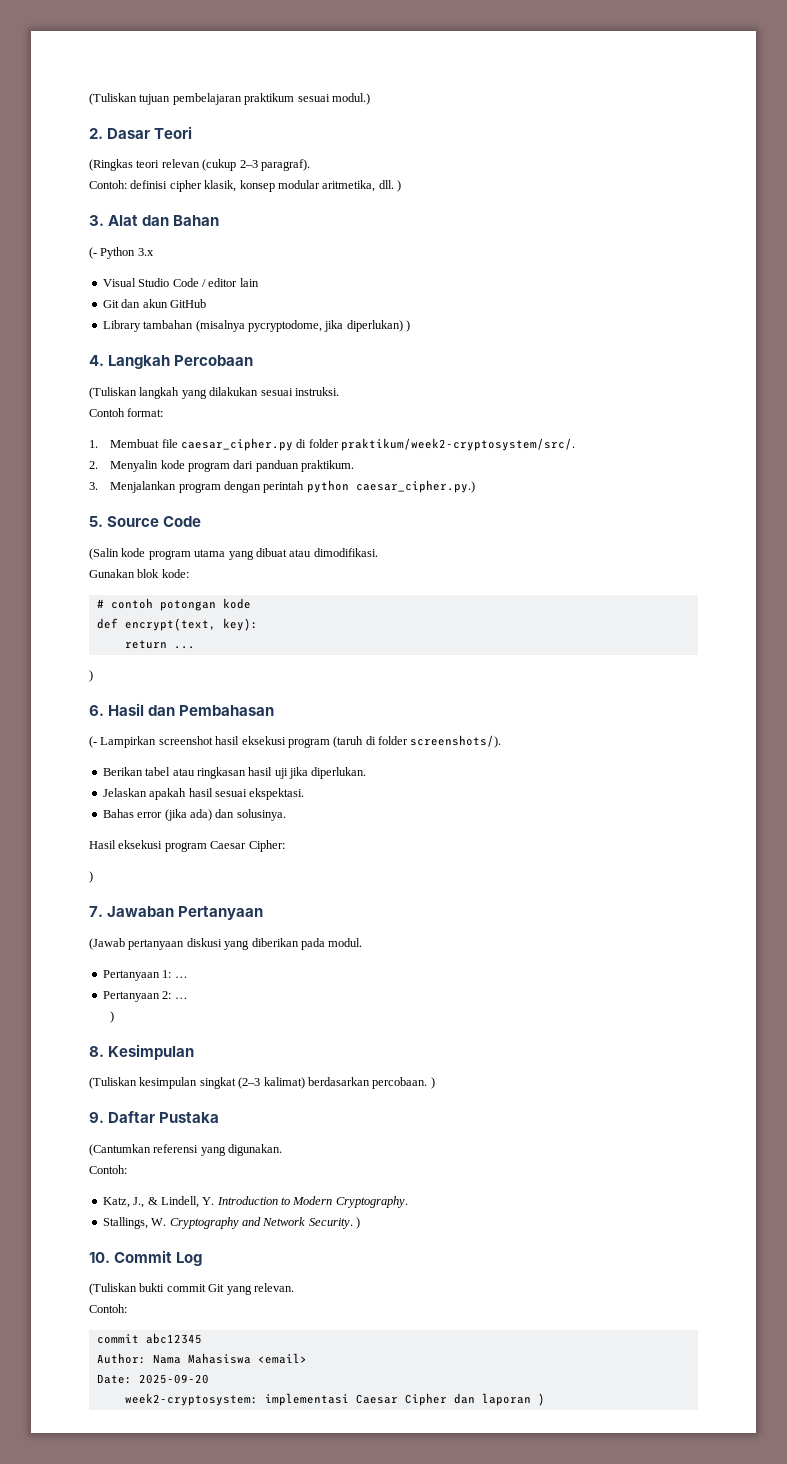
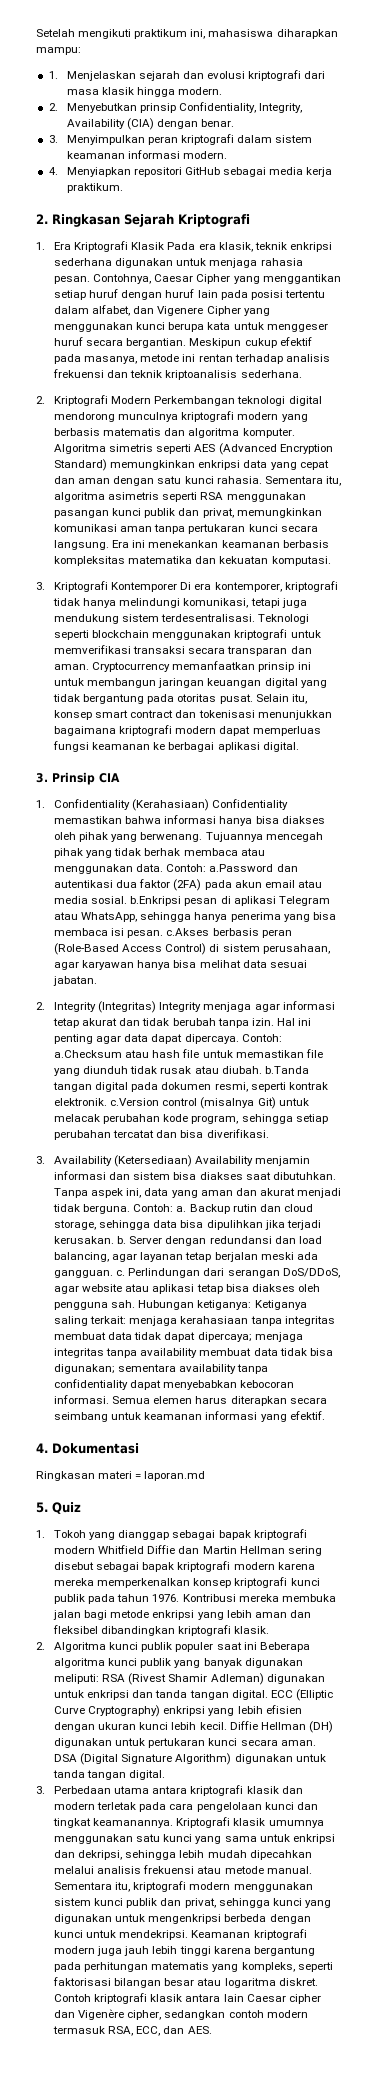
[89,93,370,105] [89,126,193,139] [89,159,310,171] [89,180,401,192] [89,215,220,226] [89,247,154,259] [102,278,259,287] [102,299,206,308] [102,320,410,332] [89,355,254,369] [89,387,339,399] [89,408,164,417] [89,438,576,451] [89,460,355,472] [89,480,475,493] [89,516,202,527] [89,548,378,560] [89,569,189,578] [96,598,251,611] [96,618,258,631] [124,640,195,649] [89,670,93,682] [89,703,275,716] [89,735,502,748] [102,767,367,779] [102,788,305,800] [102,809,286,821] [89,840,285,852] [89,871,93,883] [89,906,264,920] [89,938,363,950] [102,970,188,981] [102,991,188,1002] [110,1011,115,1023] [89,1044,195,1060] [89,1077,435,1089] [89,1111,220,1123] [89,1144,283,1156] [89,1165,127,1174] [102,1196,408,1208] [102,1217,360,1229] [89,1250,203,1266] [89,1283,294,1295] [89,1304,127,1313] [96,1333,202,1344] [96,1353,307,1364] [96,1374,209,1384] [124,1393,545,1406] (Tuliskan tujuan pembelajaran praktikum sesuai modul.) // 2. Dasar Teori // (Ringkas teori relevan (cukup 2–3 paragraf). // Contoh: definisi cipher klasik, konsep modular aritmetika, dll. ) // 3. Alat dan Bahan // (- Python 3.x // Visual Studio Code / editor lain // Git dan akun GitHub // Library tambahan (misalnya pycryptodome, jika diperlukan) ) // 4. Langkah Percobaan // (Tuliskan langkah yang dilakukan sesuai instruksi. // Contoh format: // 1. Membuat file caesar_cipher.py di folder praktikum/week2-cryptosystem/src/. // 2. Menyalin kode program dari panduan praktikum. // 3. Menjalankan program dengan perintah python caesar_cipher.py.) // 5. Source Code // (Salin kode program utama yang dibuat atau dimodifikasi. // Gunakan blok kode: // # contoh potongan kode // def encrypt(text, key): // return ... // ) // 6. Hasil dan Pembahasan // (- Lampirkan screenshot hasil eksekusi program (taruh di folder screenshots/). // Berikan tabel atau ringkasan hasil uji jika diperlukan. // Jelaskan apakah hasil sesuai ekspektasi. // Bahas error (jika ada) dan solusinya. // Hasil eksekusi program Caesar Cipher: // ) // 7. Jawaban Pertanyaan // (Jawab pertanyaan diskusi yang diberikan pada modul. // Pertanyaan 1: … // Pertanyaan 2: … // ) // 8. Kesimpulan // (Tuliskan kesimpulan singkat (2–3 kalimat) berdasarkan percobaan. ) // 9. Daftar Pustaka // (Cantumkan referensi yang digunakan. // Contoh: // Katz, J., & Lindell, Y. Introduction to Modern Cryptography. // Stallings, W. Cryptography and Network Security. ) // 10. Commit Log // (Tuliskan bukti commit Git yang relevan. // Contoh: // commit abc12345 // Author: Nama Mahasiswa <email> // Date: 2025-09-20 // week2-cryptosystem: implementasi Caesar Cipher dan laporan ) -> [36,29,338,39] [36,47,81,55] [48,70,326,81] [66,87,223,97] [48,102,303,113] [66,118,235,130] [48,134,313,145] [66,150,228,159] [48,167,333,177] [66,183,123,193] [36,214,250,227] [36,241,332,252] [54,258,303,268] [54,274,341,284] [54,289,325,300] [54,305,270,316] [54,322,328,332] [54,337,312,348] [54,354,330,364] [53,369,302,380] [36,395,322,406] [54,411,308,422] [54,428,295,438] [54,443,333,455] [54,459,329,471] [54,476,341,486] [54,492,306,502] [54,508,322,518] [54,524,318,534] [54,540,329,550] [54,556,331,566] [36,581,338,592] [53,598,307,608] [54,614,310,624] [54,629,321,640] [54,645,312,656] [54,661,311,672] [54,678,327,688] [53,694,307,704] [54,710,332,720] [54,725,321,736] [53,741,299,752] [36,772,120,785] [36,799,289,811] [54,815,325,826] [54,832,323,842] [54,848,265,858] [54,864,298,874] [54,879,322,891] [54,896,330,906] [54,912,336,922] [54,928,292,938] [54,943,330,955] [54,960,307,970] [53,976,98,986] [36,1001,335,1013] [53,1018,311,1028] [54,1034,282,1044] [54,1049,323,1058] [54,1066,309,1076] [53,1082,328,1092] [54,1097,309,1109] [54,1114,328,1124] [54,1129,269,1140] [36,1155,311,1167] [54,1171,336,1180] [54,1188,341,1198] [53,1204,313,1214] [54,1220,321,1230] [54,1236,322,1246] [54,1252,318,1262] [54,1268,340,1278] [54,1284,320,1294] [54,1300,307,1310] [54,1316,335,1326] [54,1332,303,1342] [54,1348,333,1358] [54,1364,269,1374] [54,1379,295,1390] [54,1395,327,1406] [54,1411,325,1422] [36,1443,139,1454] [36,1471,206,1481] [36,1502,81,1514] [36,1529,307,1540] [54,1545,322,1556] [54,1561,315,1572] [54,1577,320,1588] [54,1594,336,1604] [53,1610,311,1620] [53,1625,270,1636] [36,1642,310,1652] [54,1658,303,1668] [54,1673,325,1685] [54,1689,333,1701] [54,1705,302,1717] [54,1721,333,1733] [54,1738,316,1748] [54,1753,326,1765] [53,1770,166,1780] [36,1785,303,1796] [54,1802,318,1812] [53,1817,324,1828] [54,1834,335,1844] [54,1850,312,1860] [54,1865,312,1874] [54,1881,313,1892] [54,1898,331,1908] [54,1914,311,1924] [54,1929,307,1940] [54,1946,315,1956] [54,1962,333,1972] [53,1977,318,1988] [54,1993,321,2004] [54,2009,308,2020] [53,2026,212,2036] Setelah mengikuti praktikum ini, mahasiswa diharapkan mampu: // 1. Menjelaskan sejarah dan evolusi kriptografi dari masa klasik hingga modern. // 2. Menyebutkan prinsip Confidentiality, Integrity, Availability (CIA) dengan benar. // 3. Menyimpulkan peran kriptografi dalam sistem keamanan informasi modern. // 4. Menyiapkan repositori GitHub sebagai media kerja praktikum. // 2. Ringkasan Sejarah Kriptografi // 1. Era Kriptografi Klasik Pada era klasik, teknik enkripsi sederhana digunakan untuk menjaga rahasia pesan. Contohnya, Caesar Cipher yang menggantikan setiap huruf dengan huruf lain pada posisi tertentu dalam alfabet, dan Vigenere Cipher yang menggunakan kunci berupa kata untuk menggeser huruf secara bergantian. Meskipun cukup efektif pada masanya, metode ini rentan terhadap analisis frekuensi dan teknik kriptoanalisis sederhana. // 2. Kriptografi Modern Perkembangan teknologi digital mendorong munculnya kriptografi modern yang berbasis matematis dan algoritma komputer. Algoritma simetris seperti AES (Advanced Encryption Standard) memungkinkan enkripsi data yang cepat dan aman dengan satu kunci rahasia. Sementara itu, algoritma asimetris seperti RSA menggunakan pasangan kunci publik dan privat, memungkinkan komunikasi aman tanpa pertukaran kunci secara langsung. Era ini menekankan keamanan berbasis kompleksitas matematika dan kekuatan komputasi. // 3. Kriptografi Kontemporer Di era kontemporer, kriptografi tidak hanya melindungi komunikasi, tetapi juga mendukung sistem terdesentralisasi. Teknologi seperti blockchain menggunakan kriptografi untuk memverifikasi transaksi secara transparan dan aman. Cryptocurrency memanfaatkan prinsip ini untuk membangun jaringan keuangan digital yang tidak bergantung pada otoritas pusat. Selain itu, konsep smart contract dan tokenisasi menunjukkan bagaimana kriptografi modern dapat memperluas fungsi keamanan ke berbagai aplikasi digital. // 3. Prinsip CIA // 1. Confidentiality (Kerahasiaan) Confidentiality memastikan bahwa informasi hanya bisa diakses oleh pihak yang berwenang. Tujuannya mencegah pihak yang tidak berhak membaca atau menggunakan data. Contoh: a.Password dan autentikasi dua faktor (2FA) pada akun email atau media sosial. b.Enkripsi pesan di aplikasi Telegram atau WhatsApp, sehingga hanya penerima yang bisa membaca isi pesan. c.Akses berbasis peran (Role-Based Access Control) di sistem perusahaan, agar karyawan hanya bisa melihat data sesuai jabatan. // 2. Integrity (Integritas) Integrity menjaga agar informasi tetap akurat dan tidak berubah tanpa izin. Hal ini penting agar data dapat dipercaya. Contoh: a.Checksum atau hash file untuk memastikan file yang diunduh tidak rusak atau diubah. b.Tanda tangan digital pada dokumen resmi, seperti kontrak elektronik. c.Version control (misalnya Git) untuk melacak perubahan kode program, sehingga setiap perubahan tercatat dan bisa diverifikasi. // 3. Availability (Ketersediaan) Availability menjamin informasi dan sistem bisa diakses saat dibutuhkan. Tanpa aspek ini, data yang aman dan akurat menjadi tidak berguna. Contoh: a. Backup rutin dan cloud storage, sehingga data bisa dipulihkan jika terjadi kerusakan. b. Server dengan redundansi dan load balancing, agar layanan tetap berjalan meski ada gangguan. c. Perlindungan dari serangan DoS/DDoS, agar website atau aplikasi tetap bisa diakses oleh pengguna sah. Hubungan ketiganya: Ketiganya saling terkait: menjaga kerahasiaan tanpa integritas membuat data tidak dapat dipercaya; menjaga integritas tanpa availability membuat data tidak bisa digunakan; sementara availability tanpa confidentiality dapat menyebabkan kebocoran informasi. Semua elemen harus diterapkan secara seimbang untuk keamanan informasi yang efektif. // 4. Dokumentasi // Ringkasan materi = laporan.md // 5. Quiz // 1. Tokoh yang dianggap sebagai bapak kriptografi modern Whitfield Diffie dan Martin Hellman sering disebut sebagai bapak kriptografi modern karena mereka memperkenalkan konsep kriptografi kunci publik pada tahun 1976. Kontribusi mereka membuka jalan bagi metode enkripsi yang lebih aman dan fleksibel dibandingkan kriptografi klasik. // 2. Algoritma kunci publik populer saat ini Beberapa algoritma kunci publik yang banyak digunakan meliputi: RSA (Rivest Shamir Adleman) digunakan untuk enkripsi dan tanda tangan digital. ECC (Elliptic Curve Cryptography) enkripsi yang lebih efisien dengan ukuran kunci lebih kecil. Diffie Hellman (DH) digunakan untuk pertukaran kunci secara aman. DSA (Digital Signature Algorithm) digunakan untuk tanda tangan digital. // 3. Perbedaan utama antara kriptografi klasik dan modern terletak pada cara pengelolaan kunci dan tingkat keamanannya. Kriptografi klasik umumnya menggunakan satu kunci yang sama untuk enkripsi dan dekripsi, sehingga lebih mudah dipecahkan melalui analisis frekuensi atau metode manual. Sementara itu, kriptografi modern menggunakan sistem kunci publik dan privat, sehingga kunci yang digunakan untuk mengenkripsi berbeda dengan kunci untuk mendekripsi. Keamanan kriptografi modern juga jauh lebih tinggi karena bergantung pada perhitungan matematis yang kompleks, seperti faktorisasi bilangan besar atau logaritma diskret. Contoh kriptografi klasik antara lain Caesar cipher dan Vigenère cipher, sedangkan contoh modern termasuk RSA, ECC, dan AES.

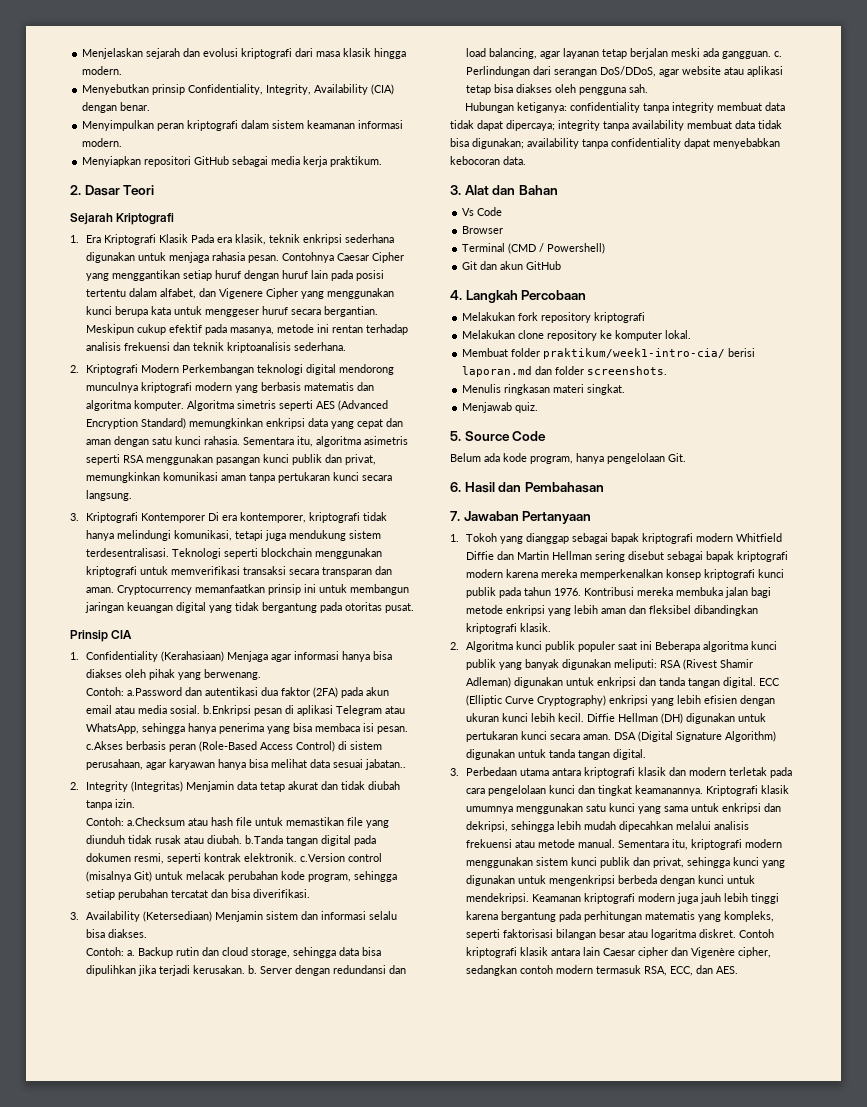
[36,29,338,39] [36,47,81,55] [48,71,58,79] Setelah mengikuti praktikum ini, mahasiswa diharapkan mampu: // 1. -> (82, 53) none
[48,103,58,111] 2. -> (123, 70) none
[48,135,58,143] 3. -> (151, 106) none
[48,167,58,175] 4. -> (123, 142) none
[52,214,120,227] Ringkasan -> [84,185,155,196] Dasar Teori //
[93,274,152,284] Contohnya, -> [282,252,335,263] Contohnya
[112,540,329,548] [54,556,331,566] Era ini menekankan keamanan berbasis kompleksitas matematika dan kekuatan komputasi. -> (133, 495) none
[255,694,307,704] [54,710,332,720] [54,725,321,736] [53,741,299,752] [36,773,48,783] Selain itu, konsep smart contract dan tokenisasi menunjukkan bagaimana kriptografi modern dapat memperluas fungsi keamanan ke berbagai aplikasi digital. // 3. -> (415, 608) //
[212,799,289,810] [54,816,162,824] Confidentiality memastikan bahwa -> [227,651,292,662] Menjaga agar
[205,832,323,842] [54,848,265,858] [54,864,164,874] Tujuannya mencegah pihak yang tidak berhak membaca atau menggunakan data. -> (262, 674) //
[53,976,98,986] jabatan. -> [365,759,407,770] jabatan..
[159,1001,335,1012] Integrity menjaga agar informasi -> [186,781,258,792] Menjamin data
[172,1018,216,1026] berubah -> [368,781,401,790] diubah
[276,1018,311,1026] [54,1034,239,1044] Hal ini penting agar data dapat dipercaya. -> (136, 803) //
[195,1156,311,1166] [54,1171,336,1180] [54,1188,341,1198] [53,1204,131,1214] Availability menjamin informasi dan sistem bisa diakses saat dibutuhkan. Tanpa aspek ini, data yang aman dan akurat menjadi tidak berguna. -> [215,911,398,922] [86,929,148,938] Menjamin sistem dan informasi selalu bisa diakses. //
(136, 1304) none -> (649, 88) //
[254,1300,307,1310] [54,1316,335,1326] Ketiganya saling terkait: menjaga kerahasiaan tanpa integritas -> [570,102,715,113] confidentiality tanpa integrity
[254,1332,303,1342] [54,1348,105,1358] menjaga integritas -> [558,120,600,131] integrity
[118,1364,177,1372] sementara -> (524, 143) none
[54,1395,327,1406] [54,1411,325,1422] [36,1443,139,1454] [36,1471,206,1481] [36,1502,81,1514] informasi. Semua elemen harus diterapkan secara seimbang untuk keamanan informasi yang efektif. // 4. Dokumentasi // Ringkasan materi = laporan.md // 5. Quiz -> [503,156,526,165] [450,185,558,195] [462,207,503,216] [462,226,504,234] [462,243,606,254] [462,261,562,270] [450,290,587,303] [462,312,646,323] [462,330,692,341] [462,348,756,359] [462,366,668,377] [462,384,626,395] [462,402,539,413] [450,431,547,441] [450,453,686,464] [450,482,604,493] [450,511,592,524] data. // 3. Alat dan Bahan // Vs Code // Browser // Terminal (CMD / Powershell) // Git dan akun GitHub // 4. Langkah Percobaan // Melakukan fork repository kriptografi // Melakukan clone repository ke komputer lokal. // Membuat folder praktikum/week1-intro-cia/ berisi laporan.md dan folder screenshots. // Menulis ringkasan materi singkat. // Menjawab quiz. // 5. Source Code // Belum ada kode program, hanya pengelolaan Git. // 6. Hasil dan Pembahasan // 7. Jawaban Pertanyaan

